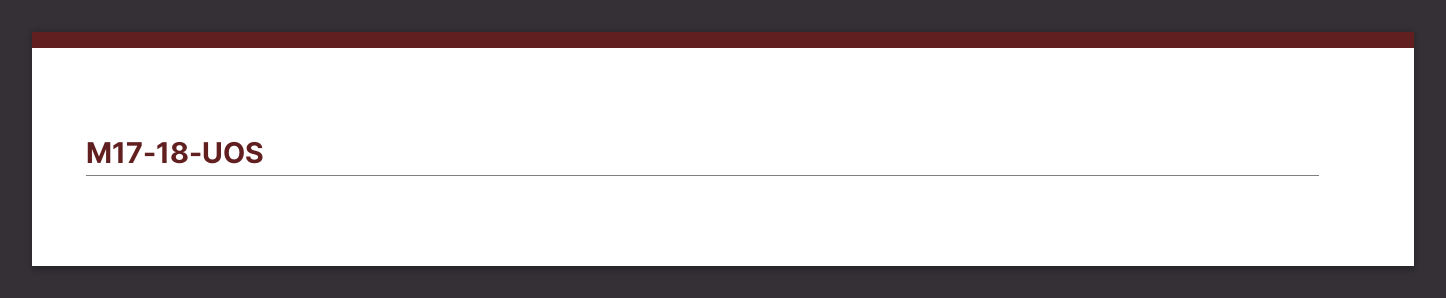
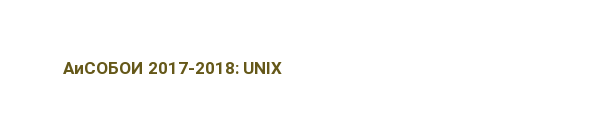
[86,141,264,164] M17-18-UOS -> [63,62,283,74] АиСОБОИ 2017-2018: UNIX

